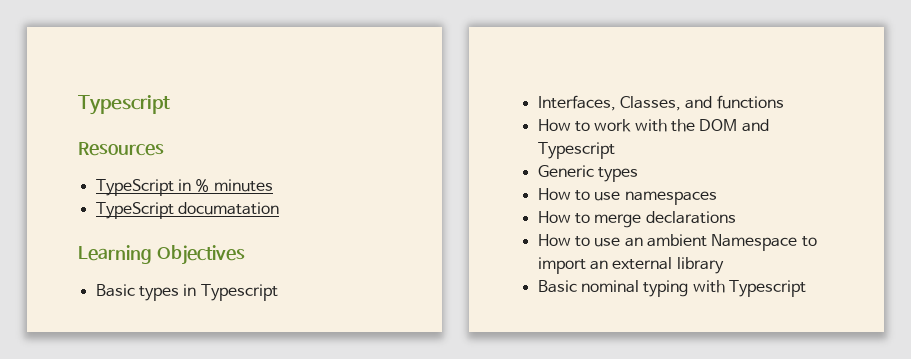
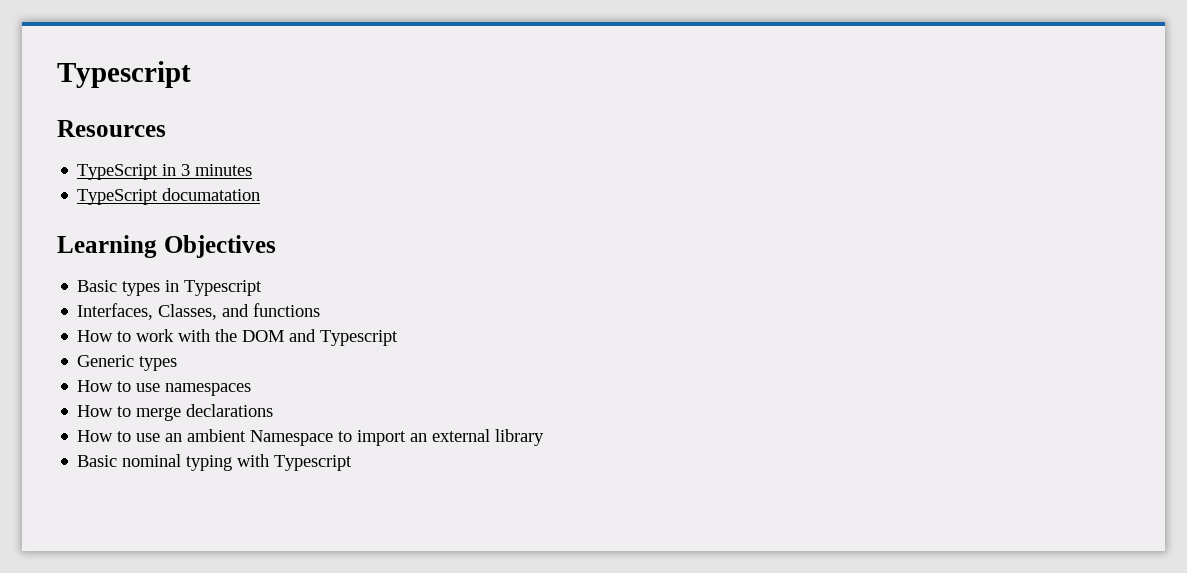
[195,179,210,192] % -> [181,164,191,176] 3

